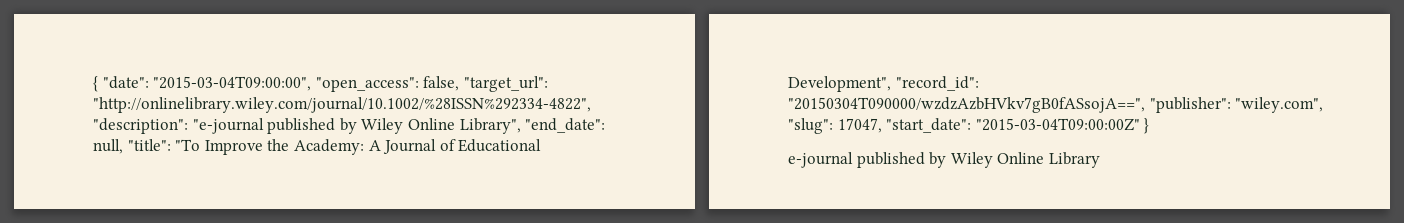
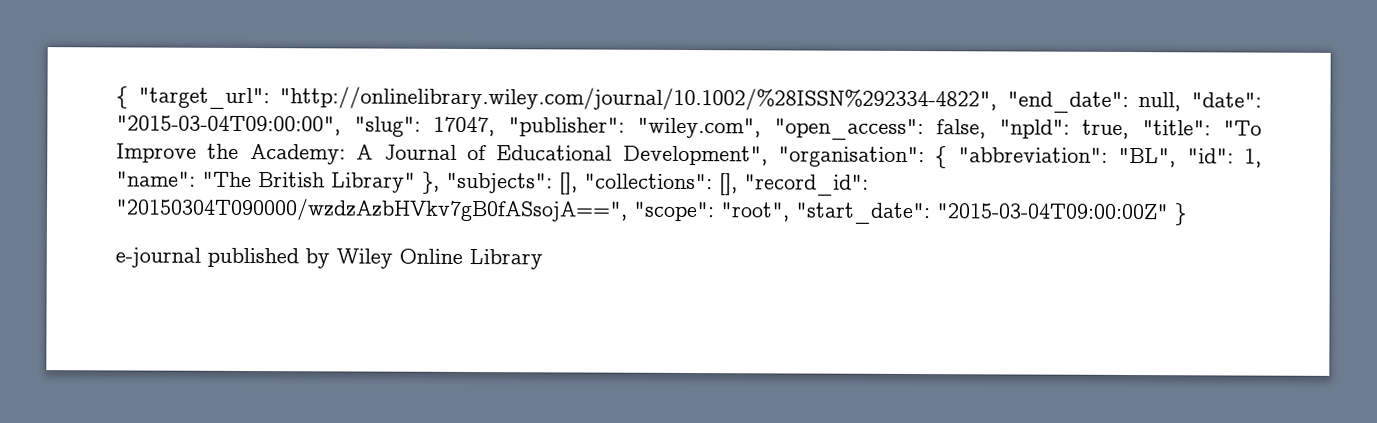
[93,76,548,92] [93,97,591,113] [93,118,606,134] [93,139,123,154] { "date": "2015-03-04T09:00:00", "open_access": false, "target_url": "http://onlinelibrary.wiley.com/journal/10.1002/%28ISSN%292334-4822", "description": "e-journal published by Wiley Online Library", "end_date": null, -> [116,86,1262,113] [116,115,1129,141] { "target_url": "http://onlinelibrary.wiley.com/journal/10.1002/%28ISSN%292334-4822", "end_date": null, "date": "2015-03-04T09:00:00", "slug": 17047, "publisher": "wiley.com", "open_access": false, "npld": true,
[895,76,979,91] [788,97,1324,113] [788,118,882,134] "record_id": "20150304T090000/wzdzAzbHVkv7gB0fASsojA==", "publisher": "wiley.com", "slug": 17047, -> [778,146,1262,169] [116,171,869,196] [115,197,790,222] "organisation": { "abbreviation": "BL", "id": 1, "name": "The British Library" }, "subjects": [], "collections": [], "record_id": "20150304T090000/wzdzAzbHVkv7gB0fASsojA==", "scope": "root",

